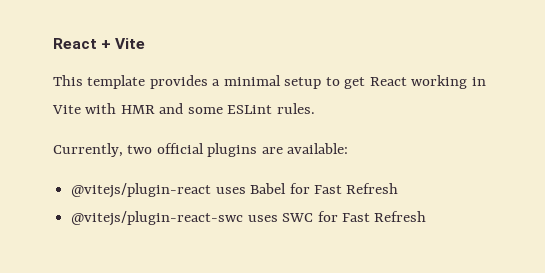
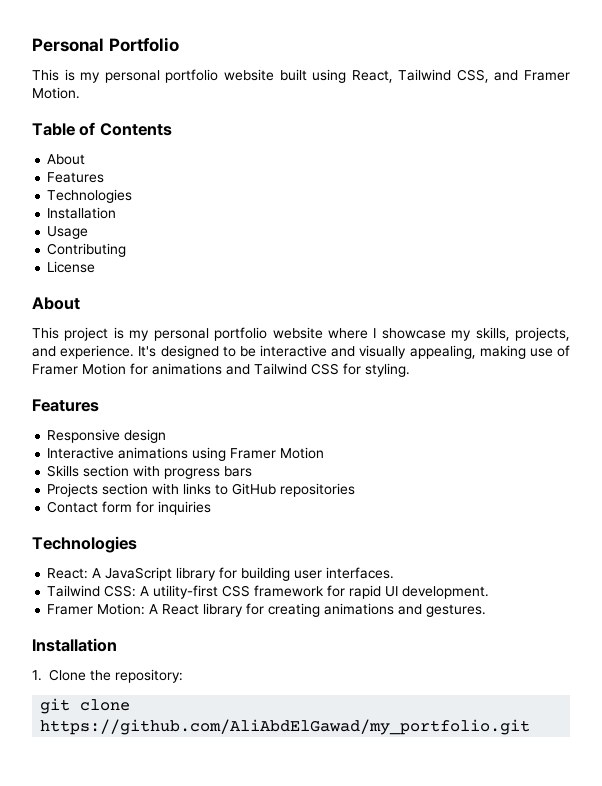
[53,38,146,49] [53,75,486,89] [52,103,315,114] [53,143,349,157] [71,183,399,198] [71,211,427,226] React + Vite // This template provides a minimal setup to get React working in Vite with HMR and some ESLint rules. // Currently, two official plugins are available: // @vitejs/plugin-react uses Babel for Fast Refresh // @vitejs/plugin-react-swc uses SWC for Fast Refresh -> [32,37,179,52] [32,69,570,83] [32,87,80,99] [32,122,172,136] [47,154,86,165] [47,172,105,183] [47,189,133,203] [47,207,117,219] [47,226,89,239] [47,243,127,257] [47,261,96,273] [32,297,80,310] [32,327,571,341] [32,345,571,359] [32,363,410,377] [32,399,99,412] [47,429,167,443] [47,447,325,461] [47,465,253,479] [47,483,356,497] [47,501,212,515] [32,536,137,553] [47,567,395,581] [47,585,490,599] [47,603,487,617] [32,638,117,652] [32,669,183,683] [40,698,131,714] [40,719,531,735] Personal Portfolio // This is my personal portfolio website built using React, Tailwind CSS, and Framer Motion. // Table of Contents // About // Features // Technologies // Installation // Usage // Contributing // License // About // This project is my personal portfolio website where I showcase my skills, projects, and experience. It's designed to be interactive and visually appealing, making use of Framer Motion for animations and Tailwind CSS for styling. // Features // Responsive design // Interactive animations using Framer Motion // Skills section with progress bars // Projects section with links to GitHub repositories // Contact form for inquiries // Technologies // React: A JavaScript library for building user interfaces. // Tailwind CSS: A utility-first CSS framework for rapid UI development. // Framer Motion: A React library for creating animations and gestures. // Installation // 1. Clone the repository: // git clone https://github.com/AliAbdElGawad/my_portfolio.git

